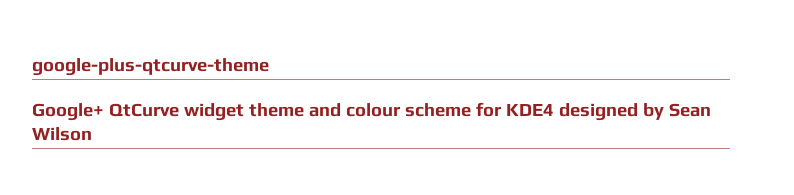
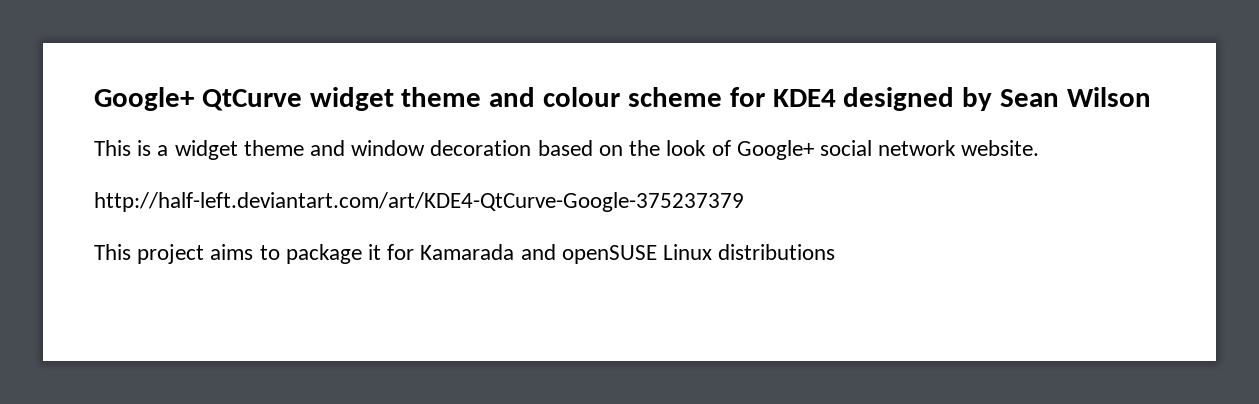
[32,58,269,76] google-plus-qtcurve-theme // -> (94, 99) none
(92, 134) none -> [94,140,1040,160] [94,192,744,212] [94,244,836,264] // This is a widget theme and window decoration based on the look of Google+ social network website. // http://half-left.deviantart.com/art/KDE4-QtCurve-Google-375237379 // This project aims to package it for Kamarada and openSUSE Linux distributions

